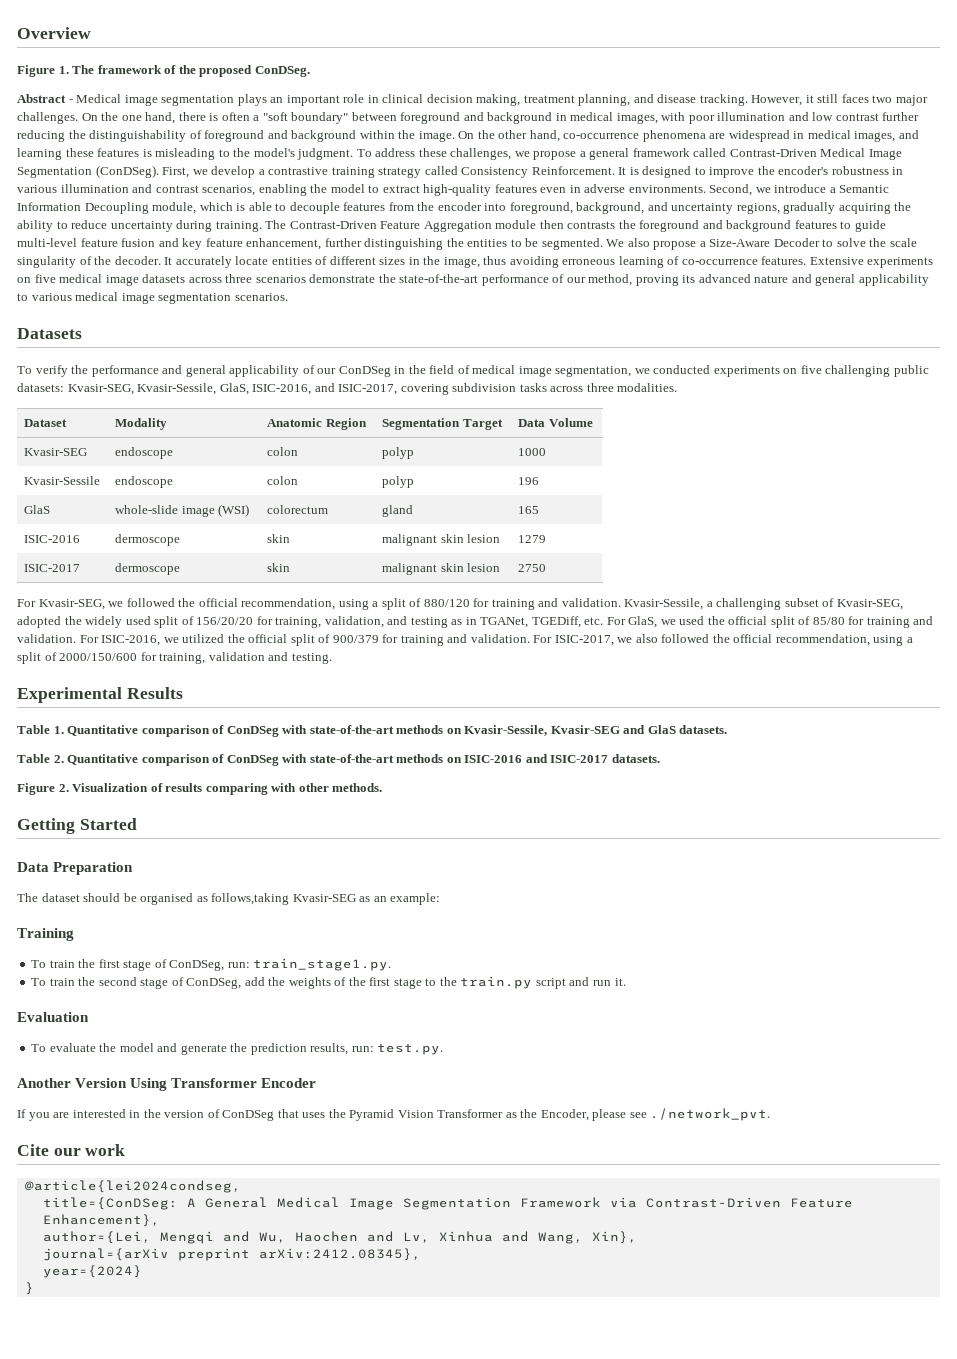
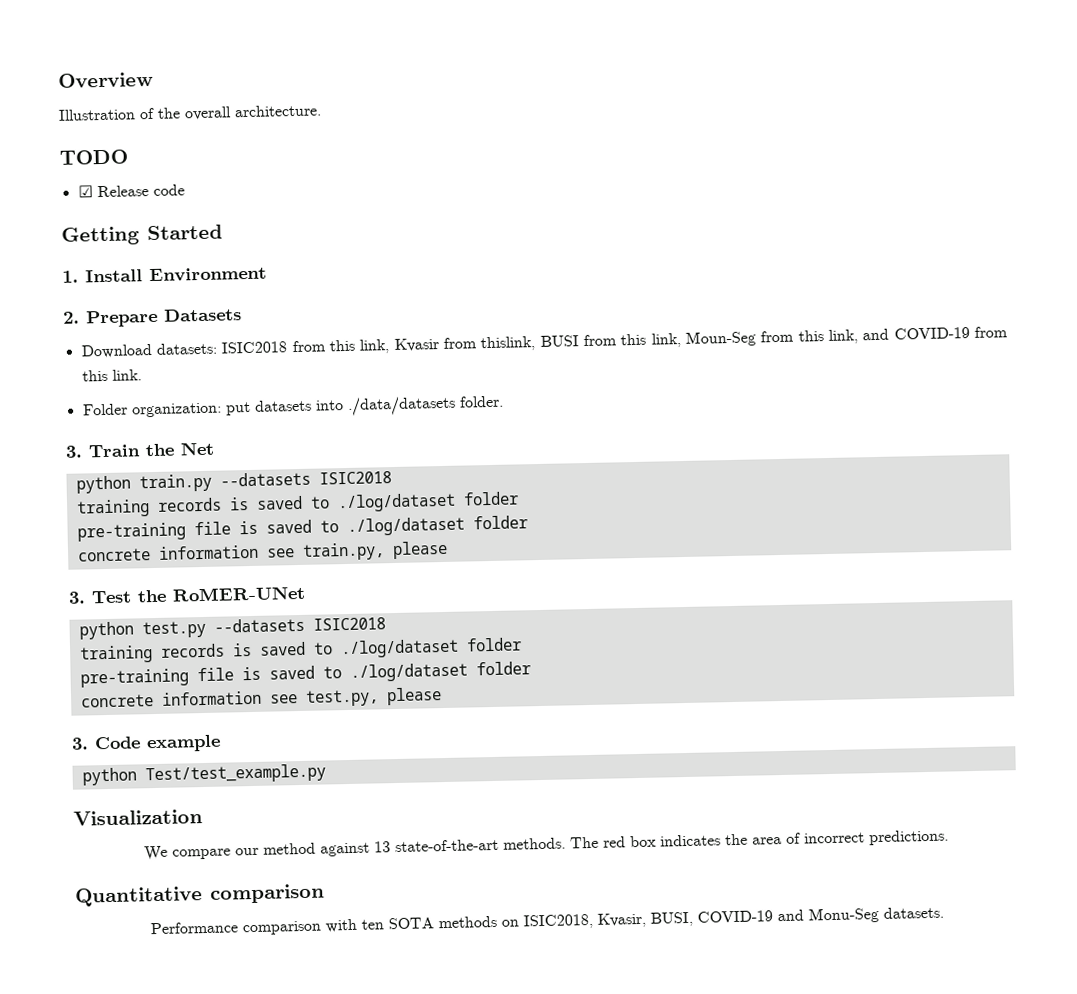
[17,65,310,77] [17,94,928,106] [17,112,920,124] [17,130,919,142] [17,148,902,160] [17,165,904,178] [17,184,890,196] [17,202,912,214] [17,220,886,232] [17,238,917,250] [17,256,934,268] [17,274,929,286] [17,292,288,304] [17,328,82,339] [17,365,929,377] [17,383,678,395] [24,419,68,427] [115,418,168,430] [267,418,367,430] [382,418,503,430] [518,418,593,427] [24,448,88,456] [115,447,174,459] [267,447,299,456] [382,447,415,459] [518,448,547,456] [24,476,101,485] [115,476,174,488] [267,476,299,485] [382,476,415,488] [518,477,540,485] [24,505,51,514] [115,504,250,517] [267,505,329,514] [382,505,414,517] [518,506,540,514] [24,535,81,543] [115,534,181,546] [267,534,291,543] [382,534,501,546] [518,535,547,543] [24,564,81,572] [115,563,181,575] [267,563,291,572] [382,563,501,575] [518,564,547,572] [17,598,903,610] [17,616,934,628] [17,634,913,646] [17,652,332,664] [17,687,183,703] [17,725,728,737] [17,754,660,766] [17,783,383,795] [17,818,137,834] [17,862,134,875] [17,893,441,905] [17,928,74,941] [31,958,392,971] [31,976,626,989] [17,1012,89,1022] [31,1043,444,1055] [17,1078,317,1091] [17,1108,771,1121] [17,1144,126,1156] [24,1180,241,1193] [42,1197,853,1210] [42,1214,160,1227] [42,1231,637,1244] [42,1248,421,1261] [42,1265,142,1278] [24,1282,34,1295] Figure 1. The framework of the proposed ConDSeg. // Abstract - Medical image segmentation plays an important role in clinical decision making, treatment planning, and disease tracking. However, it still faces two major challenges. On the one hand, there is often a "soft boundary" between foreground and background in medical images, with poor illumination and low contrast further reducing the distinguishability of foreground and background within the image. On the other hand, co-occurrence phenomena are widespread in medical images, and learning these features is misleading to the model's judgment. To address these challenges, we propose a general framework called Contrast-Driven Medical Image Segmentation (ConDSeg). First, we develop a contrastive training strategy called Consistency Reinforcement. It is designed to improve the encoder's robustness in various illumination and contrast scenarios, enabling the model to extract high-quality features even in adverse environments. Second, we introduce a Semantic Information Decoupling module, which is able to decouple features from the encoder into foreground, background, and uncertainty regions, gradually acquiring the ability to reduce uncertainty during training. The Contrast-Driven Feature Aggregation module then contrasts the foreground and background features to guide multi-level feature fusion and key feature enhancement, further distinguishing the entities to be segmented. We also propose a Size-Aware Decoder to solve the scale singularity of the decoder. It accurately locate entities of different sizes in the image, thus avoiding erroneous learning of co-occurrence features. Extensive experiments on five medical image datasets across three scenarios demonstrate the state-of-the-art performance of our method, proving its advanced nature and general applicability to various medical image segmentation scenarios. // Datasets // To verify the performance and general applicability of our ConDSeg in the field of medical image segmentation, we conducted experiments on five challenging public datasets: Kvasir-SEG, Kvasir-Sessile, GlaS, ISIC-2016, and ISIC-2017, covering subdivision tasks across three modalities. // Dataset | Modality | Anatomic Region | Segmentation Target | Data Volume // Kvasir-SEG | endoscope | colon | polyp | 1000 // Kvasir-Sessile | endoscope | colon | polyp | 196 // GlaS | whole-slide image (WSI) | colorectum | gland | 165 // ISIC-2016 | dermoscope | skin | malignant skin lesion | 1279 // ISIC-2017 | dermoscope | skin | malignant skin lesion | 2750 // For Kvasir-SEG, we followed the official recommendation, using a split of 880/120 for training and validation. Kvasir-Sessile, a challenging subset of Kvasir-SEG, adopted the widely used split of 156/20/20 for training, validation, and testing as in TGANet, TGEDiff, etc. For GlaS, we used the official split of 85/80 for training and validation. For ISIC-2016, we utilized the official split of 900/379 for training and validation. For ISIC-2017, we also followed the official recommendation, using a split of 2000/150/600 for training, validation and testing. // Experimental Results // Table 1. Quantitative comparison of ConDSeg with state-of-the-art methods on Kvasir-Sessile, Kvasir-SEG and GlaS datasets. // Table 2. Quantitative comparison of ConDSeg with state-of-the-art methods on ISIC-2016 and ISIC-2017 datasets. // Figure 2. Visualization of results comparing with other methods. // Getting Started // Data Preparation // The dataset should be organised as follows,taking Kvasir-SEG as an example: // Training // To train the first stage of ConDSeg, run: train_stage1.py. // To train the second stage of ConDSeg, add the weights of the first stage to the train.py script and run it. // Evaluation // To evaluate the model and generate the prediction results, run: test.py. // Another Version Using Transformer Encoder // If you are interested in the version of ConDSeg that uses the Pyramid Vision Transformer as the Encoder, please see ./network_pvt. // Cite our work // @article{lei2024condseg, // title={ConDSeg: A General Medical Image Segmentation Framework via Contrast-Driven Feature Enhancement}, // author={Lei, Mengqi and Wu, Haochen and Lv, Xinhua and Wang, Xin}, // journal={arXiv preprint arXiv:2412.08345}, // year={2024} // } -> [58,104,322,121] [59,149,128,165] [77,184,185,198] [61,224,223,246] [62,266,267,283] [63,308,242,328] [80,326,1008,359] [81,369,142,382] [81,395,504,418] [65,441,215,458] [75,471,392,494] [75,491,519,518] [76,515,528,542] [76,540,448,562] [68,585,306,604] [78,617,386,640] [79,637,522,664] [79,661,531,688] [80,687,442,708] [71,734,221,753] [81,763,326,786] [73,809,203,826] [143,829,949,861] [75,883,325,907] [150,906,944,936] Illustration of the overall architecture. // TODO // ☑ Release code // Getting Started // 1. Install Environment // 2. Prepare Datasets // Download datasets: ISIC2018 from this link, Kvasir from thislink, BUSI from this link, Moun-Seg from this link, and COVID-19 from this link. // Folder organization: put datasets into ./data/datasets folder. // 3. Train the Net // python train.py --datasets ISIC2018 // training records is saved to ./log/dataset folder // pre-training file is saved to ./log/dataset folder // concrete information see train.py, please // 3. Test the RoMER-UNet // python test.py --datasets ISIC2018 // training records is saved to ./log/dataset folder // pre-training file is saved to ./log/dataset folder // concrete information see test.py, please // 3. Code example // python Test/test_example.py // Visualization // We compare our method against 13 state-of-the-art methods. The red box indicates the area of incorrect predictions. // Quantitative comparison // Performance comparison with ten SOTA methods on ISIC2018, Kvasir, BUSI, COVID-19 and Monu-Seg datasets.

